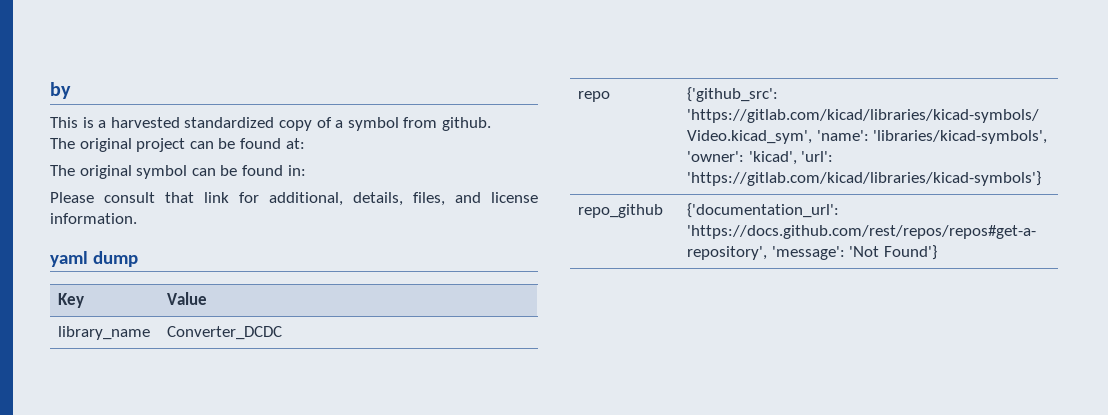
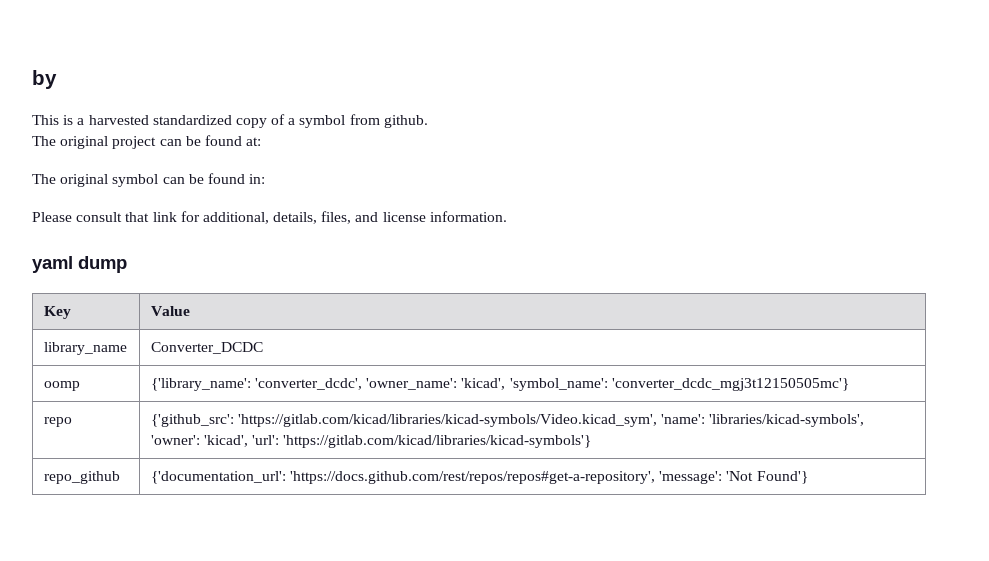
(283, 333) none -> [43,381,80,391] [150,378,849,391] // oomp | {'library_name': 'converter_dcdc', 'owner_name': 'kicad', 'symbol_name': 'converter_dcdc_mgj3t12150505mc'}

